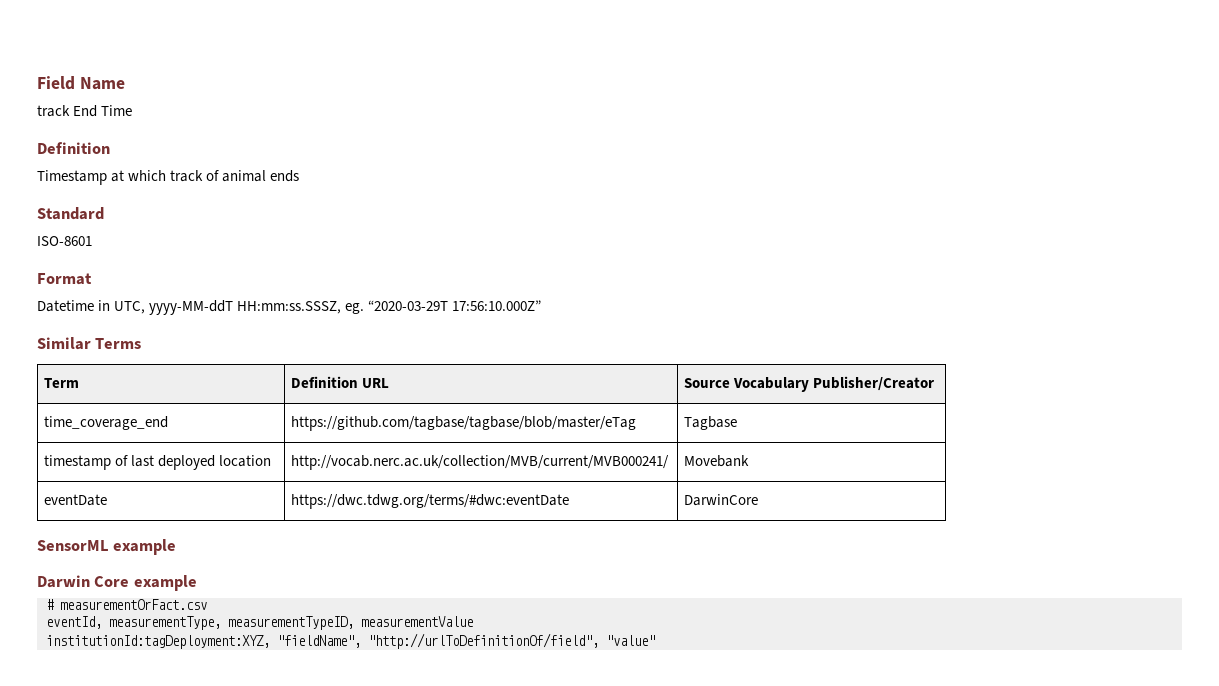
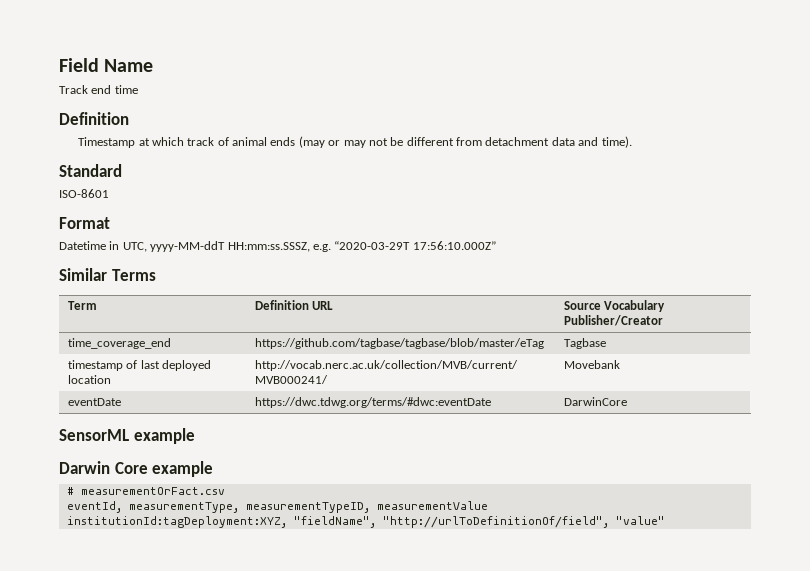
[37,105,133,117] track End Time -> [59,85,138,94] Track end time
(300, 176) none -> [298,136,632,148] (may or may not be different from detachment data and time).
[345,303,365,314] eg. -> [312,244,331,252] e.g.

